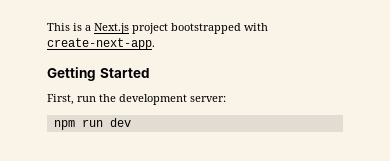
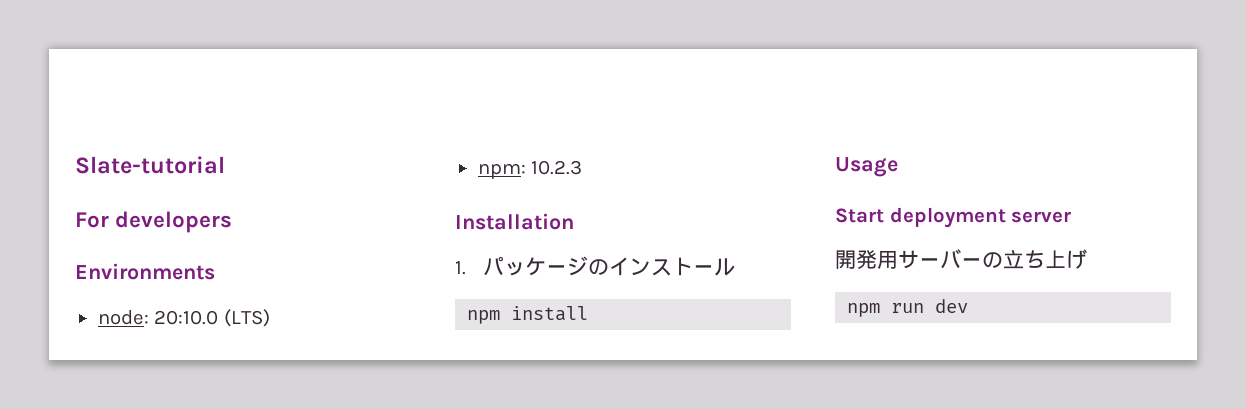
[47,23,268,34] [47,38,155,50] [47,67,150,81] [47,94,226,105] This is a Next.js project bootstrapped with create-next-app. // Getting Started // First, run the development server: -> [75,156,225,174] [75,211,233,233] [75,263,215,280] [97,309,270,327] [477,160,583,179] [455,213,574,230] [455,256,735,276] [467,306,589,324] [835,157,898,177] [835,207,1072,228] [835,249,1087,269] Slate-tutorial // For developers // Environments // node: 20:10.0 (LTS) // npm: 10.2.3 // Installation // 1.パッケージのインストール // npm install // Usage // Start deployment server // 開発用サーバーの立ち上げ

